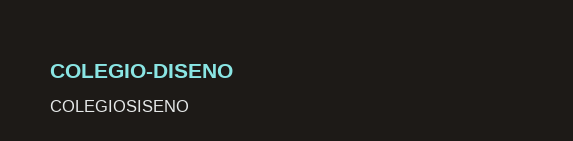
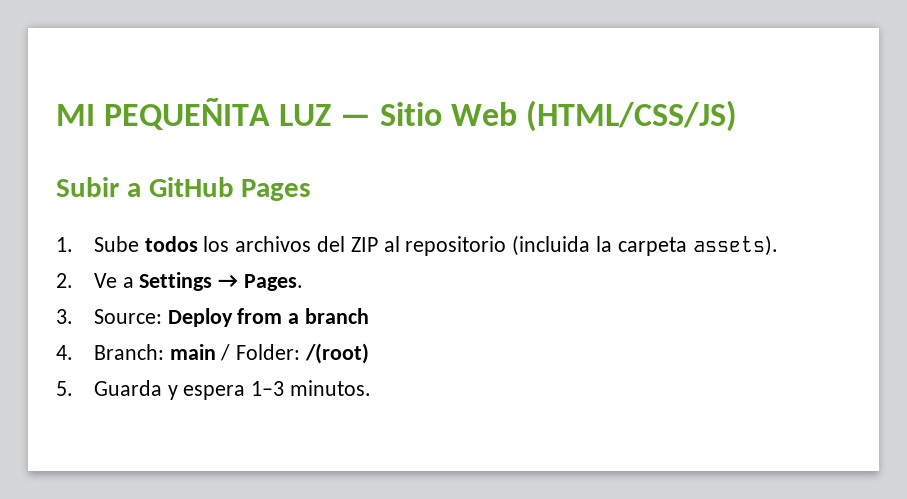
[50,64,233,78] [50,100,189,112] COLEGIO-DISENO // COLEGIOSISENO -> [56,98,738,132] [56,177,312,201] [56,235,778,256] [56,272,304,291] [56,308,370,327] [56,343,370,364] [56,380,372,400] MI PEQUEÑITA LUZ — Sitio Web (HTML/CSS/JS) // Subir a GitHub Pages // 1. Sube todos los archivos del ZIP al repositorio (incluida la carpeta assets). // 2. Ve a Settings → Pages. // 3. Source: Deploy from a branch // 4. Branch: main / Folder: /(root) // 5. Guarda y espera 1–3 minutos.

